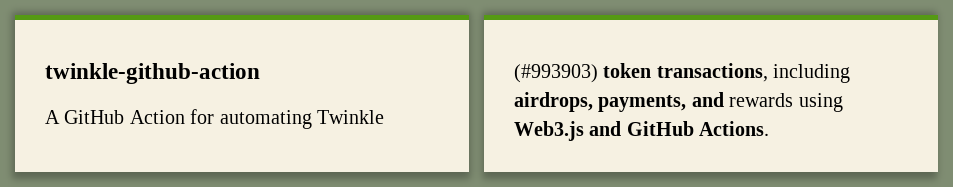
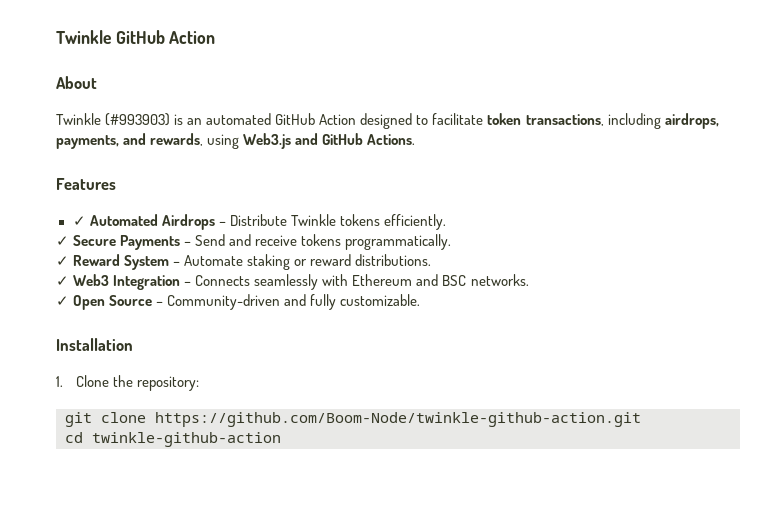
[45,63,260,84] [45,109,384,129] [514,64,598,83] twinkle-github-action // A GitHub Action for automating Twinkle (#993903) -> [56,30,216,44] [56,76,97,89] [56,113,484,129] Twinkle GitHub Action // About // Twinkle (#993903) is an automated GitHub Action designed to facilitate
[729,93,794,107] rewards -> [150,133,204,146] rewards,
(770, 128) none -> [56,178,116,190] [72,214,446,230] [56,234,452,250] [56,254,432,270] [56,274,529,290] [56,294,421,310] [56,338,133,351] [56,375,199,391] [65,412,641,427] [65,432,281,447] // Features // ✓ Automated Airdrops – Distribute Twinkle tokens efficiently. // ✓ Secure Payments – Send and receive tokens programmatically. // ✓ Reward System – Automate staking or reward distributions. // ✓ Web3 Integration – Connects seamlessly with Ethereum and BSC networks. // ✓ Open Source – Community-driven and fully customizable. // Installation // 1. Clone the repository: // git clone https://github.com/Boom-Node/twinkle-github-action.git // cd twinkle-github-action

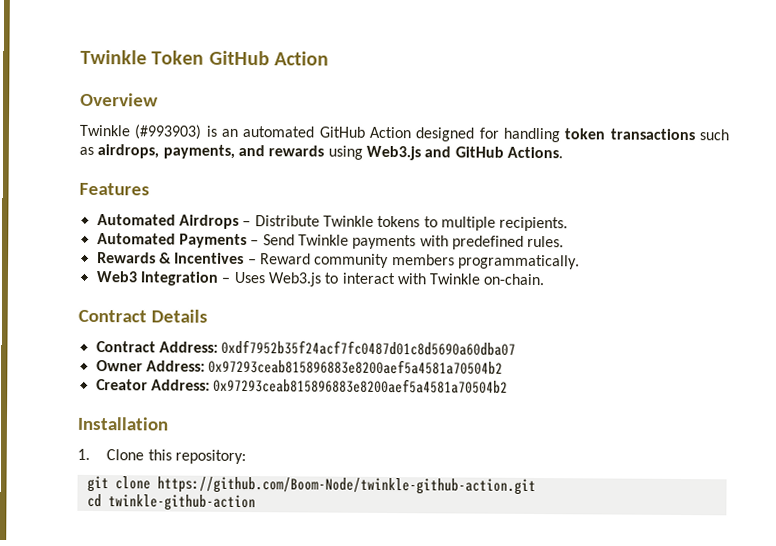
[56,30,111,44] Twinkle -> [80,49,205,65] Twinkle Token
[56,76,97,89] About -> [80,92,159,107] Overview
[416,113,661,129] to facilitate token transactions, including -> [478,127,729,143] [79,146,94,155] for handling token transactions such as
[150,133,204,146] rewards, -> [268,145,325,157] rewards
[72,216,86,226] ✓ -> (150, 189) none
[383,214,446,230] [56,234,452,250] [56,254,432,270] [56,274,529,290] [56,294,421,310] efficiently. // ✓ Secure Payments – Send and receive tokens programmatically. // ✓ Reward System – Automate staking or reward distributions. // ✓ Web3 Integration – Connects seamlessly with Ethereum and BSC networks. // ✓ Open Source – Community-driven and fully customizable. -> [423,216,569,232] [96,233,565,250] [96,252,580,270] [95,271,545,287] [78,309,208,323] [95,339,517,356] [95,358,504,375] [95,377,509,394] to multiple recipients. // Automated Payments – Send Twinkle payments with predefined rules. // Rewards & Incentives – Reward community members programmatically. // Web3 Integration – Uses Web3.js to interact with Twinkle on-chain. // Contract Details // Contract Address: 0xdf7952b35f24acf7fc0487d01c8d5690a60dba07 // Owner Address: 0x97293ceab815896883e8200aef5a4581a70504b2 // Creator Address: 0x97293ceab815896883e8200aef5a4581a70504b2
[112,375,133,387] the -> [147,449,172,461] this

